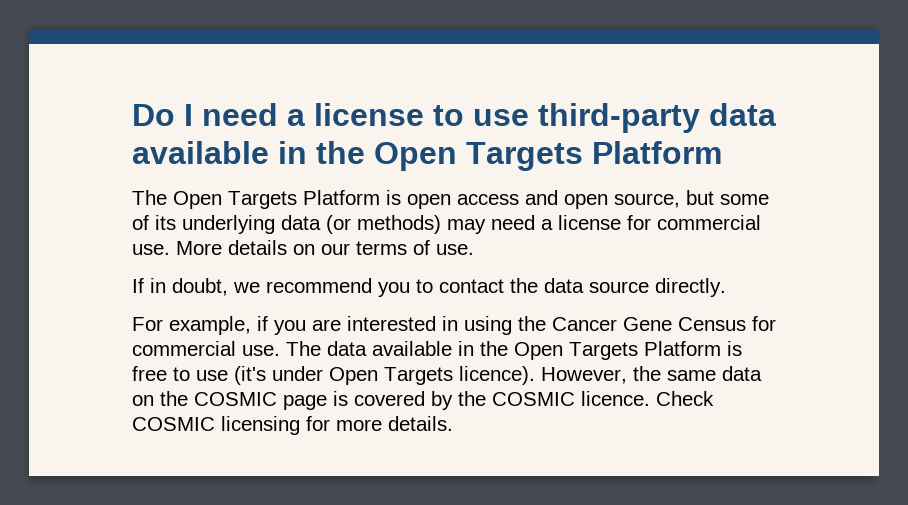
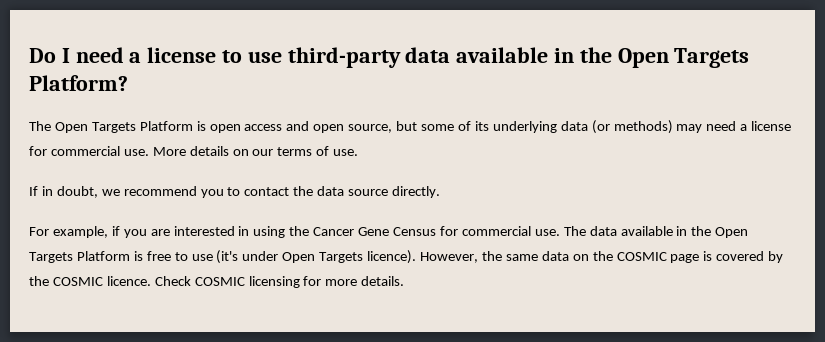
[592,141,722,164] Platform -> [29,75,128,91] Platform?

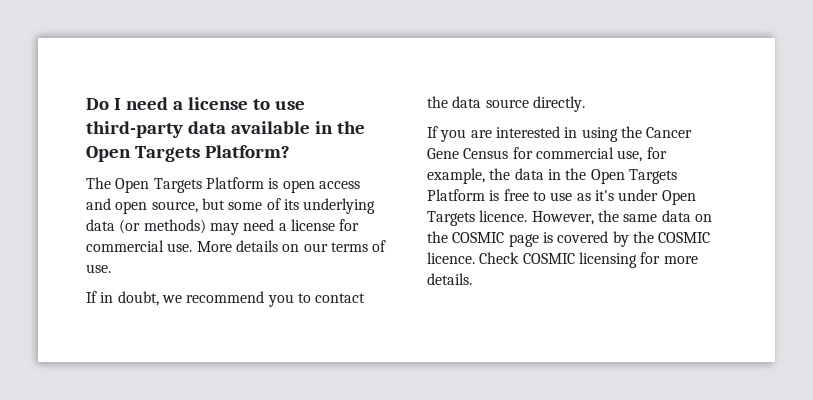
[29,226,120,238] For example, if -> [427,126,438,138] If
[534,226,673,236] use. The data available -> [617,147,667,162] [427,168,544,184] use, for example, the data
[216,250,239,264] (it's -> [576,190,614,201] as it's
[367,250,417,264] licence). -> [479,210,528,222] licence.

